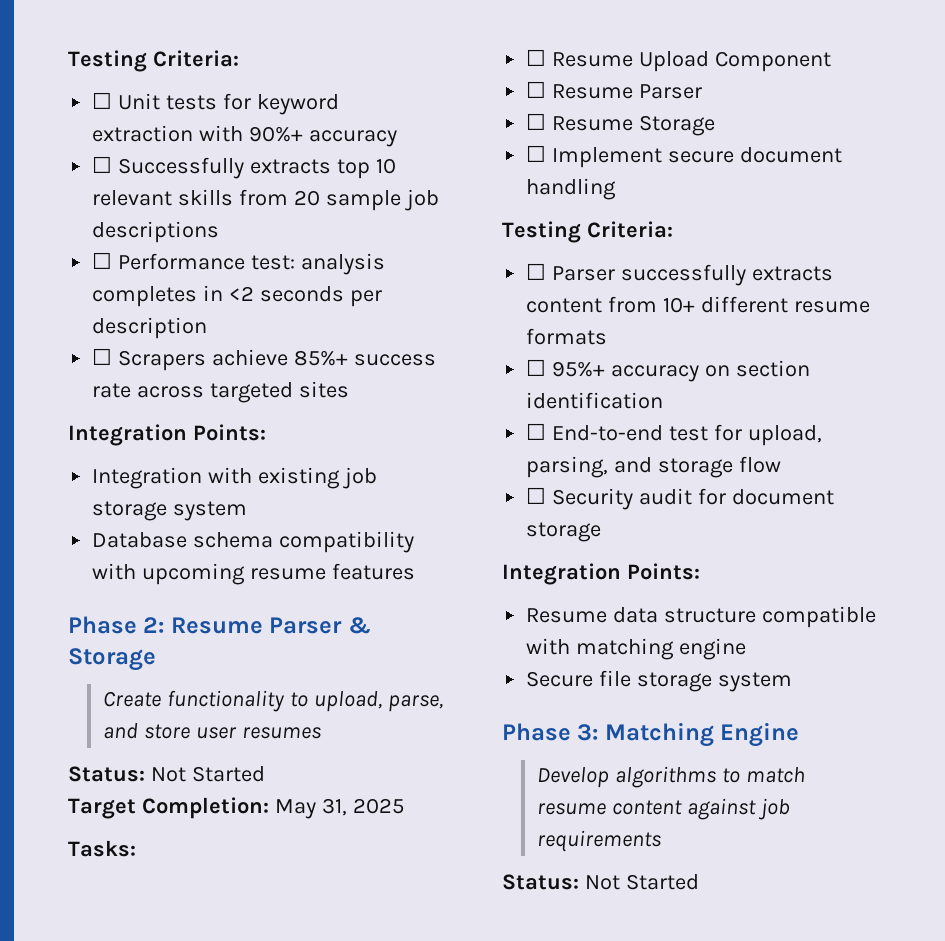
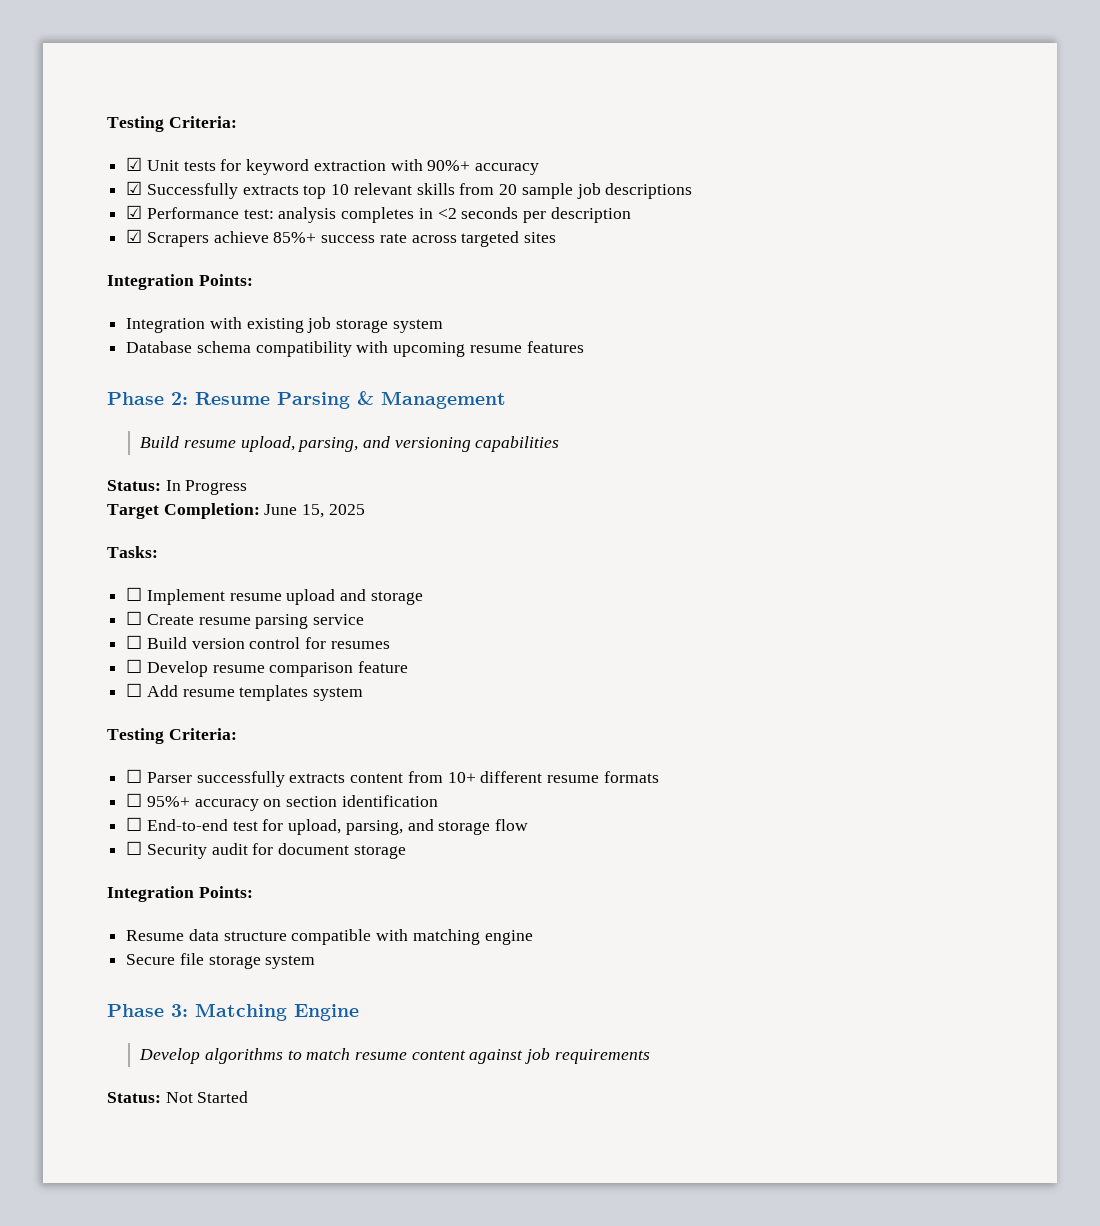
[68,50,239,72] [92,92,113,109] Testing Criteria: // ☐ -> [107,116,237,132] [126,157,143,171] Testing Criteria: // ☑
[92,156,113,173] ☐ -> [126,181,143,195] ☑
[92,252,113,269] ☐ -> [126,205,143,219] ☑
[92,348,113,365] ☐ -> [126,229,143,243] ☑
[269,617,371,634] [68,648,156,671] [102,690,443,712] [102,723,321,739] [68,766,265,782] Parser & Storage // Create functionality to upload, parse, and store user resumes // Status: Not Started -> [277,391,506,409] [140,436,560,452] [107,480,248,495] Parsing & Management // Build resume upload, parsing, and versioning capabilities // Status: In Progress
[274,798,347,819] May 31, -> [264,504,325,518] June 15,
[552,51,832,72] [526,81,703,99] [526,113,716,136] [526,145,843,168] [526,178,617,200] Resume Upload Component // ☐ Resume Parser // ☐ Resume Storage // ☐ Implement secure document handling -> [146,589,423,605] [126,611,365,629] [126,635,390,649] [126,659,409,677] [126,683,364,701] Implement resume upload and storage // ☐ Create resume parsing service // ☐ Build version control for resumes // ☐ Develop resume comparison feature // ☐ Add resume templates system

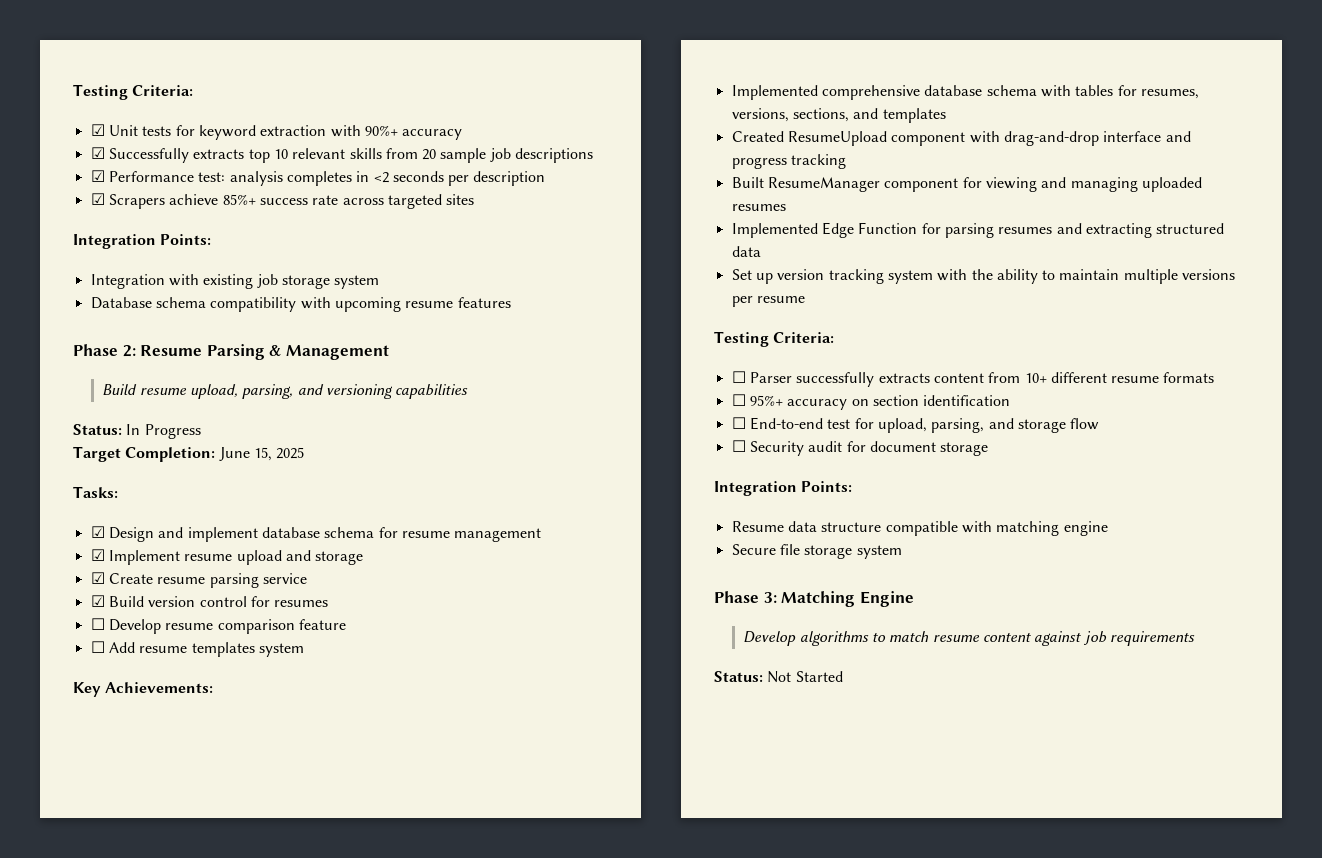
[126,587,143,601] ☐ -> [90,526,542,542] [90,549,105,561] ☑ Design and implement database schema for resume management // ☑
[126,611,143,625] ☐ -> [90,572,105,584] ☑
[126,635,143,649] ☐ -> [90,595,105,607] ☑
(364, 694) none -> [73,682,214,697] [731,85,1199,100] [731,108,946,123] [731,131,1191,146] [731,154,846,169] [731,177,1202,192] [731,204,786,211] [731,222,1225,238] [731,246,761,257] [731,269,1236,284] [731,296,805,307] // Key Achievements: // Implemented comprehensive database schema with tables for resumes, versions, sections, and templates // Created ResumeUpload component with drag-and-drop interface and progress tracking // Built ResumeManager component for viewing and managing uploaded resumes // Implemented Edge Function for parsing resumes and extracting structured data // Set up version tracking system with the ability to maintain multiple versions per resume

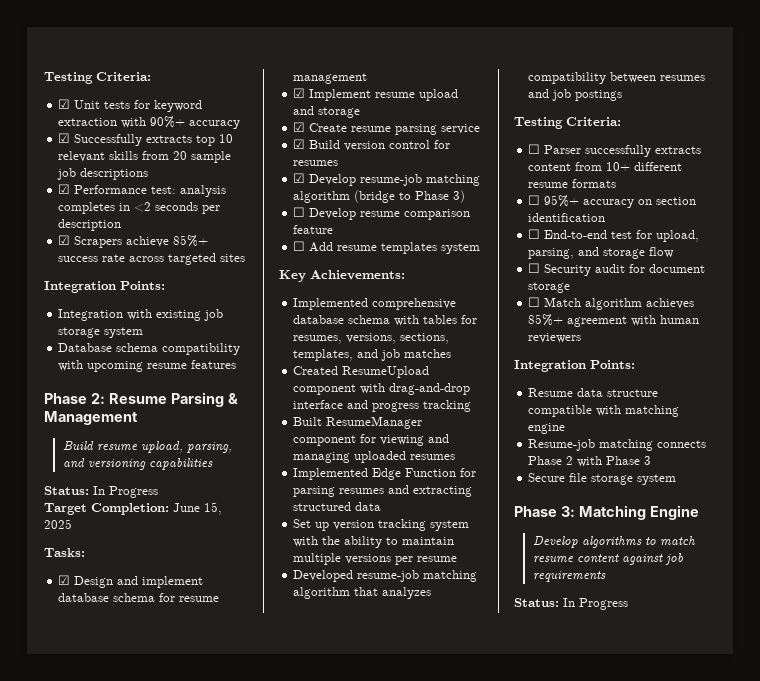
(329, 603) none -> [293,173,481,186] [293,190,466,203] // ☑ Develop resume-job matching algorithm (bridge to Phase 3)
[853,108,946,123] and templates -> [293,349,452,361] templates, and job matches
(805, 299) none -> [293,570,478,582] [293,587,432,599] [528,72,706,84] [528,89,623,101] // Developed resume-job matching algorithm that analyzes compatibility between resumes and job postings
(989, 449) none -> [528,297,695,310] [528,314,700,327] [528,333,582,343] // ☐ Match algorithm achieves 85%+ agreement with human reviewers
(1108, 528) none -> [528,439,707,451] [528,456,652,467] // Resume-job matching connects Phase 2 with Phase 3
[767,671,843,683] Not Started -> [563,598,628,610] In Progress

